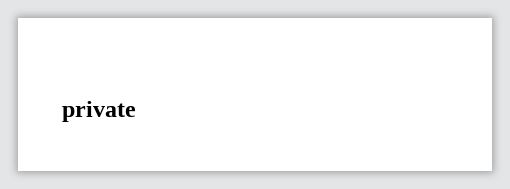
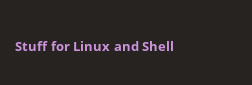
[62,101,136,122] private -> [15,41,175,51] Stuff for Linux and Shell

